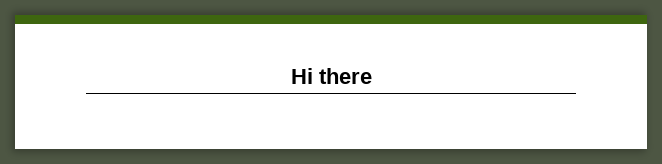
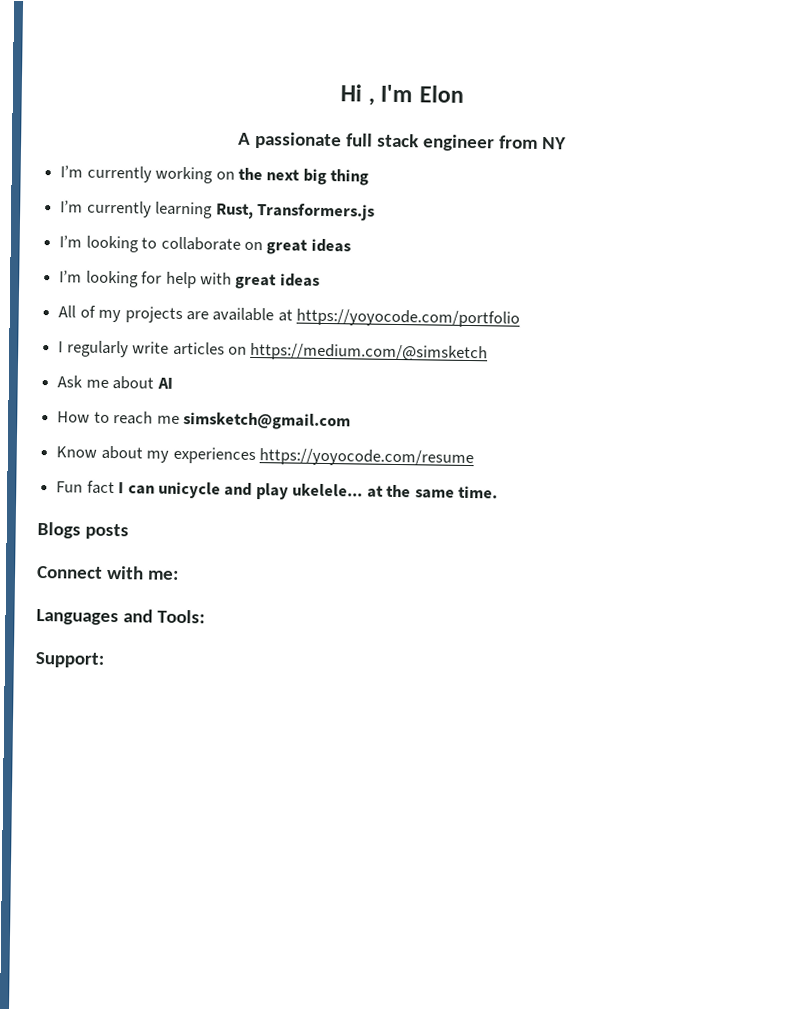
[318,68,372,84] there -> [367,84,464,106] [237,131,568,152] [60,165,370,186] [60,200,375,221] [59,235,351,255] [59,270,320,290] [58,305,521,328] [58,340,489,363] [57,375,173,390] [57,411,351,431] [56,445,474,468] [56,480,499,500] [37,521,130,540] [37,565,180,580] [36,608,206,626] [35,651,104,668] , I'm Elon // A passionate full stack engineer from NY // I’m currently working on the next big thing // I’m currently learning Rust, Transformers.js // I’m looking to collaborate on great ideas // I’m looking for help with great ideas // All of my projects are available at https://yoyocode.com/portfolio // I regularly write articles on https://medium.com/@simsketch // Ask me about AI // How to reach me simsketch@gmail.com // Know about my experiences https://yoyocode.com/resume // Fun fact I can unicycle and play ukelele... at the same time. // Blogs posts // Connect with me: // Languages and Tools: // Support:

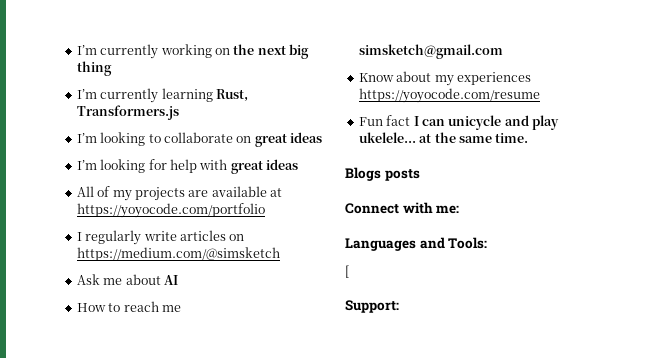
[340,84,464,106] [237,131,568,152] Hi , I'm Elon // A passionate full stack engineer from NY // -> (76, 50) none
(206, 616) none -> [345,265,349,278] // [

